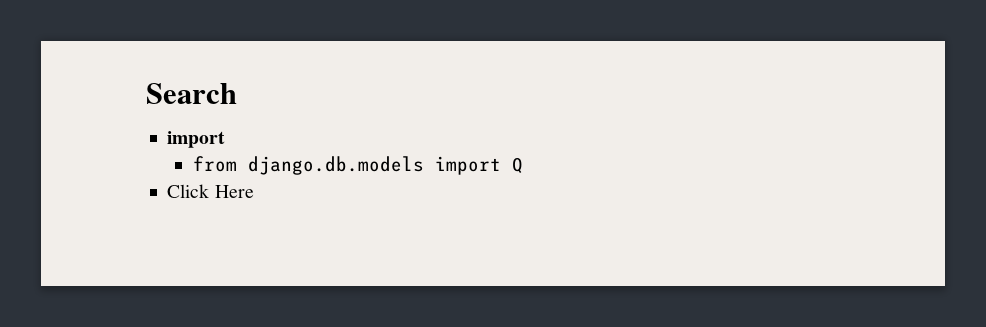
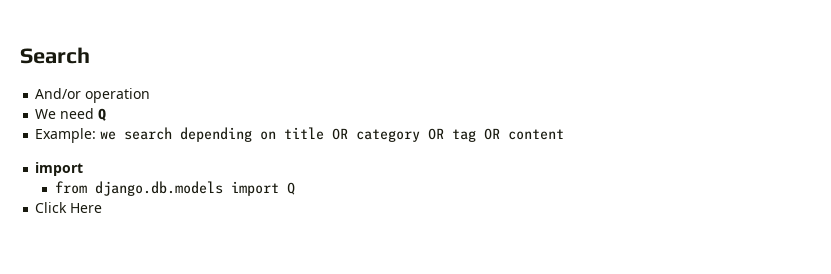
(237, 93) none -> [35,88,151,103] [35,108,107,121] [35,127,565,143] // And/or operation // We need Q // Example: we search depending on title OR category OR tag OR content

